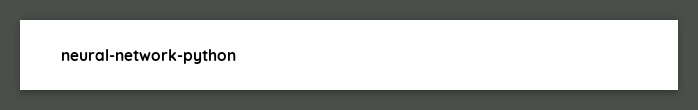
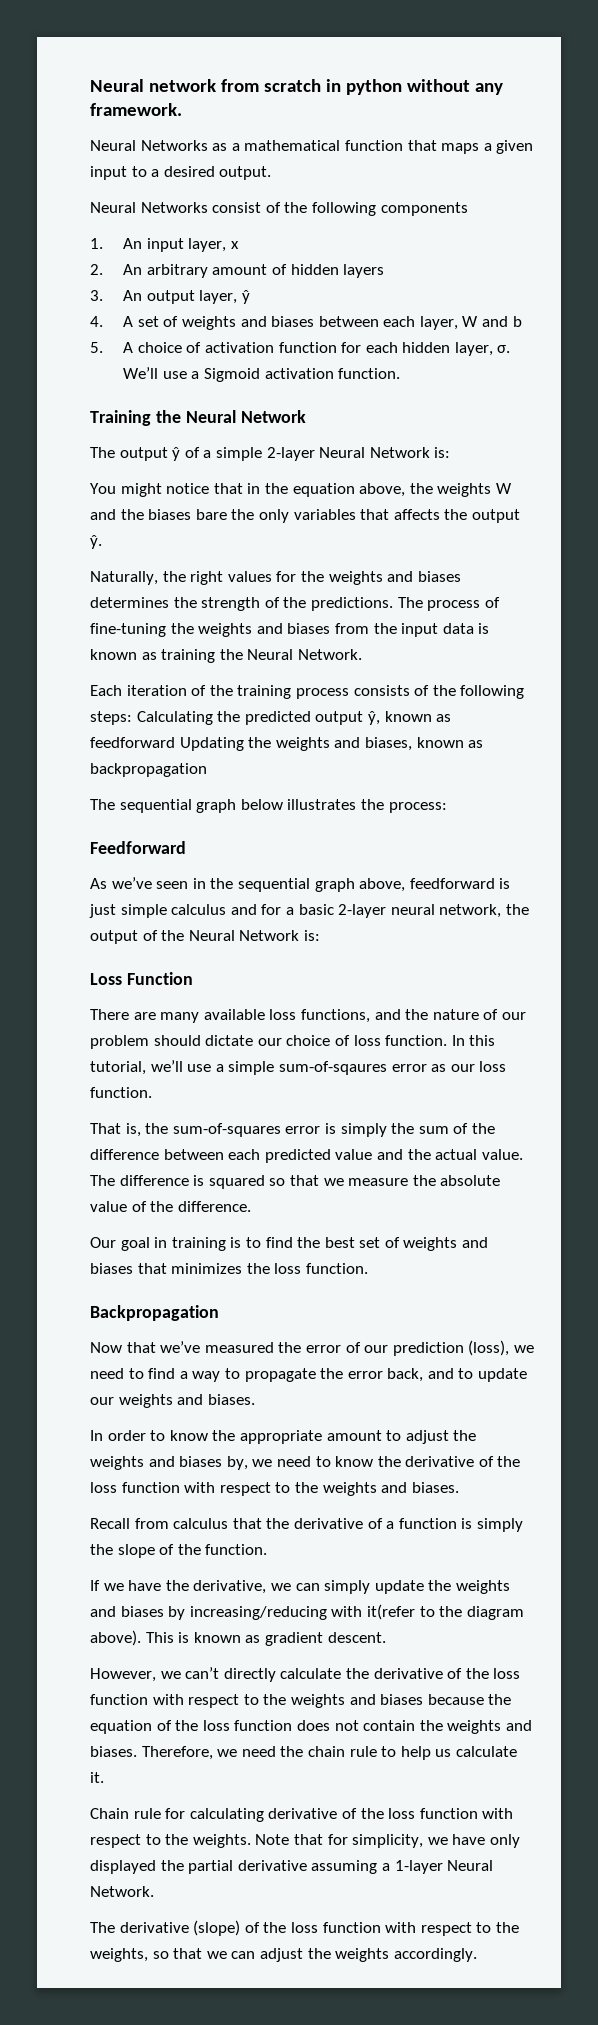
[61,49,236,64] neural-network-python -> [90,79,503,95] [90,103,182,116] [90,140,534,154] [90,166,272,180] [90,202,468,216] [90,238,239,252] [90,264,385,278] [90,290,250,304] [90,316,522,330] [90,342,511,356] [123,367,401,382] [90,410,306,426] [90,447,451,461] [90,483,512,497] [90,509,520,523] [90,535,102,549] [90,571,461,585] [90,597,500,611] [90,623,490,637] [90,649,362,663] [90,685,525,699] [90,711,452,725] [90,737,484,751] [90,763,207,777] [90,799,447,813] [90,841,186,854] [90,877,511,892] [89,904,529,918] [90,930,320,944] [90,972,193,985] [90,1009,526,1023] [90,1035,496,1049] [90,1060,507,1075] [90,1087,152,1098] [90,1123,495,1137] [90,1149,523,1163] [90,1175,501,1189] [90,1201,251,1212] [90,1237,489,1251] [90,1263,368,1274] [90,1305,219,1321] [90,1340,534,1356] [90,1368,528,1382] [90,1394,255,1408] [90,1430,477,1444] [90,1456,521,1470] [90,1482,459,1496] [90,1518,523,1532] [90,1544,268,1558] [90,1580,510,1594] [90,1604,524,1620] [90,1630,386,1646] [90,1667,521,1682] [90,1694,512,1708] [90,1720,532,1734] [90,1746,517,1760] [90,1772,104,1783] [90,1808,514,1822] [90,1834,520,1848] [90,1860,494,1874] [90,1886,154,1897] [90,1920,519,1936] [90,1948,477,1962] Neural network from scratch in python without any framework. // Neural Networks as a mathematical function that maps a given input to a desired output. // Neural Networks consist of the following components // 1. An input layer, x // 2. An arbitrary amount of hidden layers // 3. An output layer, ŷ // 4. A set of weights and biases between each layer, W and b // 5. A choice of activation function for each hidden layer, σ. We’ll use a Sigmoid activation function. // Training the Neural Network // The output ŷ of a simple 2-layer Neural Network is: // You might notice that in the equation above, the weights W and the biases bare the only variables that affects the output ŷ. // Naturally, the right values for the weights and biases determines the strength of the predictions. The process of fine-tuning the weights and biases from the input data is known as training the Neural Network. // Each iteration of the training process consists of the following steps: Calculating the predicted output ŷ, known as feedforward Updating the weights and biases, known as backpropagation // The sequential graph below illustrates the process: // Feedforward // As we’ve seen in the sequential graph above, feedforward is just simple calculus and for a basic 2-layer neural network, the output of the Neural Network is: // Loss Function // There are many available loss functions, and the nature of our problem should dictate our choice of loss function. In this tutorial, we’ll use a simple sum-of-sqaures error as our loss function. // That is, the sum-of-squares error is simply the sum of the difference between each predicted value and the actual value. The difference is squared so that we measure the absolute value of the difference. // Our goal in training is to find the best set of weights and biases that minimizes the loss function. // Backpropagation // Now that we’ve measured the error of our prediction (loss), we need to find a way to propagate the error back, and to update our weights and biases. // In order to know the appropriate amount to adjust the weights and biases by, we need to know the derivative of the loss function with respect to the weights and biases. // Recall from calculus that the derivative of a function is simply the slope of the function. // If we have the derivative, we can simply update the weights and biases by increasing/reducing with it(refer to the diagram above). This is known as gradient descent. // However, we can’t directly calculate the derivative of the loss function with respect to the weights and biases because the equation of the loss function does not contain the weights and biases. Therefore, we need the chain rule to help us calculate it. // Chain rule for calculating derivative of the loss function with respect to the weights. Note that for simplicity, we have only displayed the partial derivative assuming a 1-layer Neural Network. // The derivative (slope) of the loss function with respect to the weights, so that we can adjust the weights accordingly.

